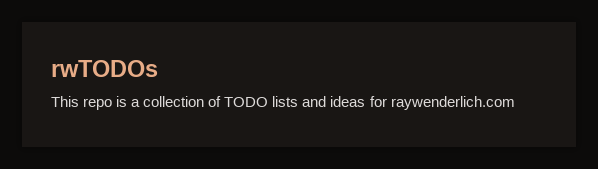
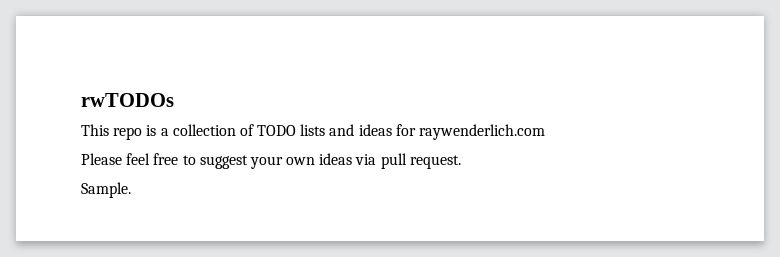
(515, 103) none -> [81,153,461,169] [81,182,131,198] // Please feel free to suggest your own ideas via pull request. // Sample.

